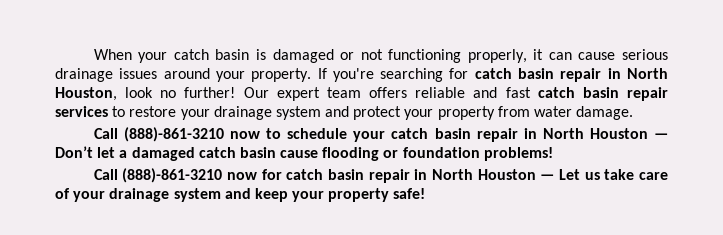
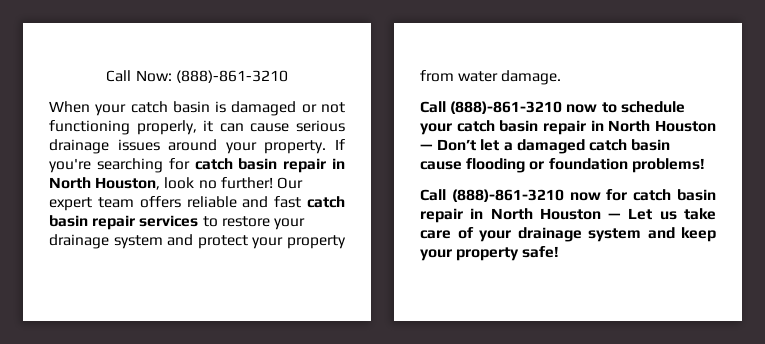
(93, 54) none -> [106,70,288,83] Call Now: (888)-861-3210 //

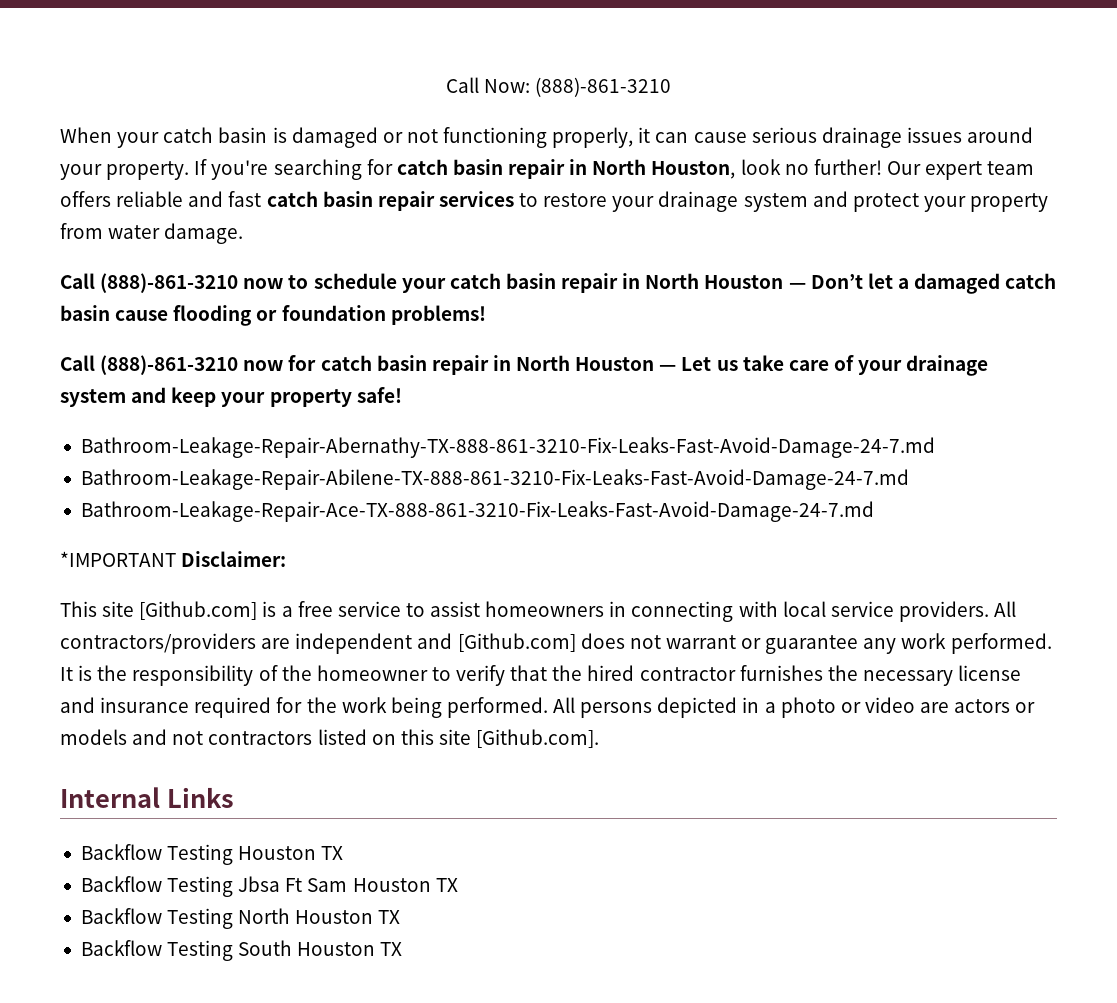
(560, 252) none -> [80,437,935,458] [80,469,909,490] [80,501,874,522] [60,551,287,567] [60,601,1017,622] [60,633,1052,654] [60,665,1022,686] [60,697,1036,718] [60,729,600,748] [60,787,234,808] [80,844,344,865] [80,876,458,897] [80,908,401,929] [80,940,403,961] // Bathroom-Leakage-Repair-Abernathy-TX-888-861-3210-Fix-Leaks-Fast-Avoid-Damage-24-7.md // Bathroom-Leakage-Repair-Abilene-TX-888-861-3210-Fix-Leaks-Fast-Avoid-Damage-24-7.md // Bathroom-Leakage-Repair-Ace-TX-888-861-3210-Fix-Leaks-Fast-Avoid-Damage-24-7.md // *IMPORTANT Disclaimer: // This site [Github.com] is a free service to assist homeowners in connecting with local service providers. All contractors/providers are independent and [Github.com] does not warrant or guarantee any work performed. It is the responsibility of the homeowner to verify that the hired contractor furnishes the necessary license and insurance required for the work being performed. All persons depicted in a photo or video are actors or models and not contractors listed on this site [Github.com]. // Internal Links // Backflow Testing Houston TX // Backflow Testing Jbsa Ft Sam Houston TX // Backflow Testing North Houston TX // Backflow Testing South Houston TX

